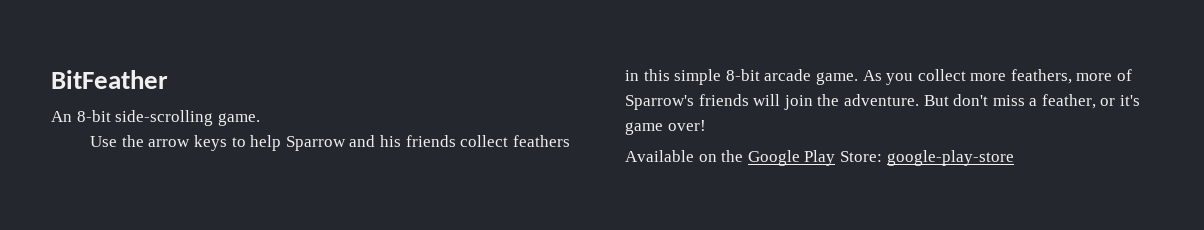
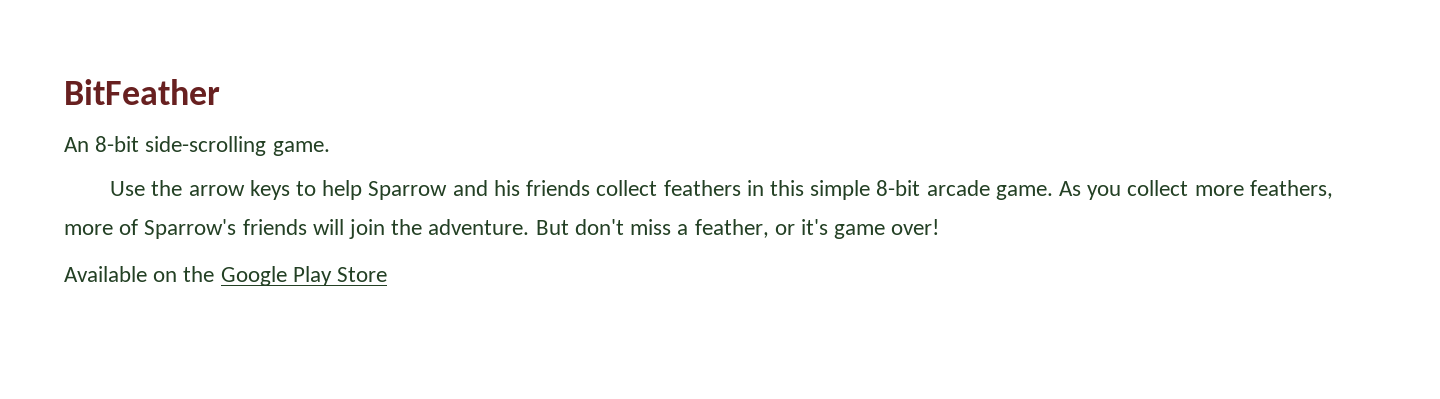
[839,150,1014,166] Store: google-play-store -> [337,267,388,282] Store

